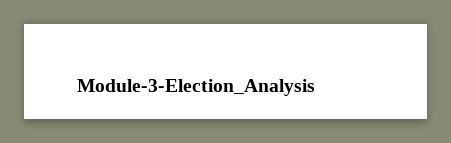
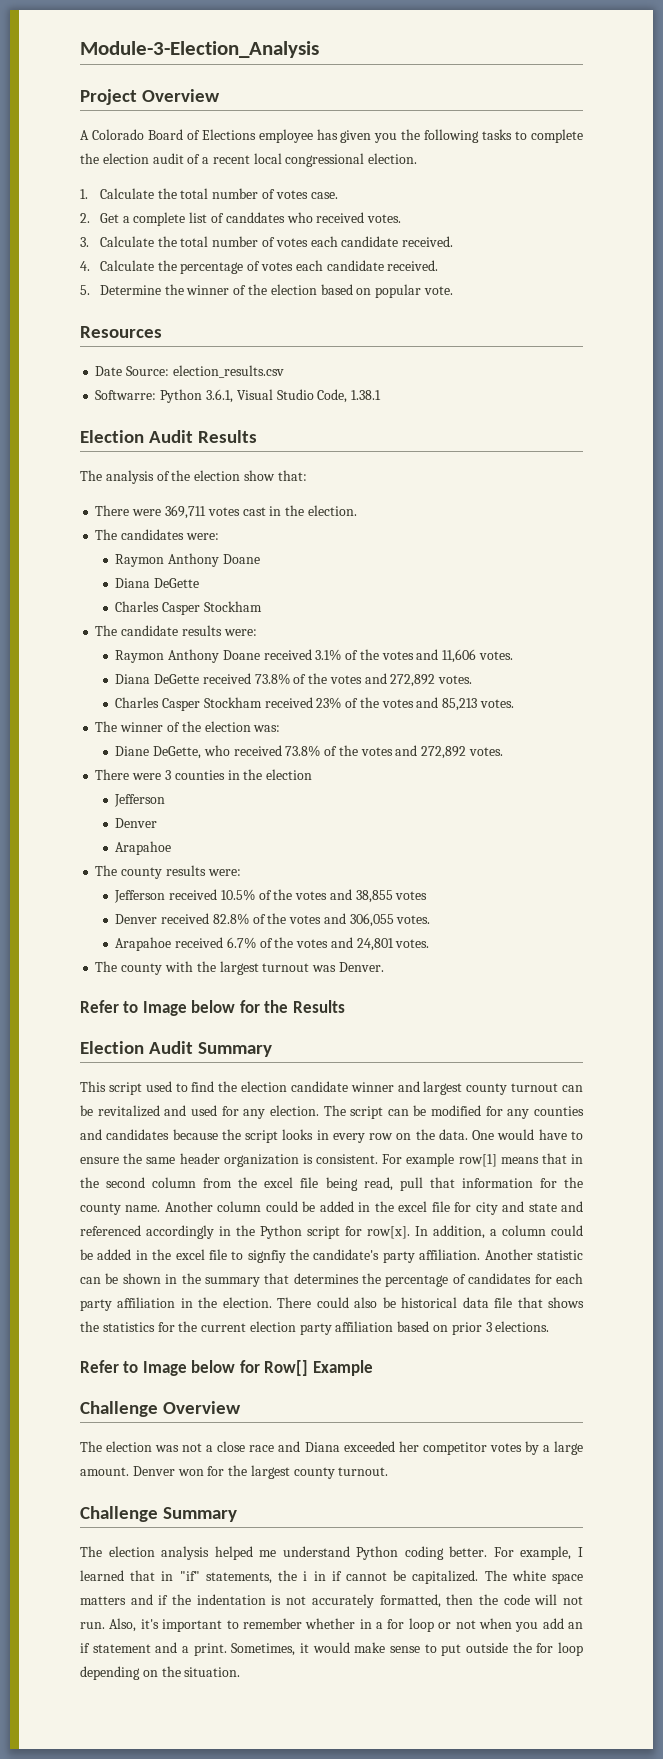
(315, 87) none -> [80,89,220,105] [80,129,583,143] [80,153,418,167] [80,188,338,199] [80,212,402,226] [80,236,454,247] [80,260,439,274] [80,284,453,298] [80,326,162,338] [95,365,284,378] [95,389,382,403] [80,430,257,443] [80,470,307,484] [95,505,357,519] [95,529,219,540] [115,553,260,567] [115,578,200,588] [115,601,262,615] [95,625,257,636] [115,649,514,663] [115,673,473,687] [115,697,515,711] [95,721,281,732] [115,745,504,759] [95,769,313,780] [114,794,166,807] [115,818,158,828] [115,841,172,855] [95,865,241,879] [114,889,428,903] [115,913,431,927] [115,937,430,951] [95,961,384,975] [80,1000,345,1016] [80,1041,272,1057] [80,1081,584,1095] [80,1105,585,1119] [80,1129,583,1143] [80,1153,584,1167] [80,1177,583,1191] [80,1201,583,1215] [80,1225,583,1239] [80,1249,583,1263] [80,1273,583,1287] [80,1297,584,1311] [80,1321,550,1335] [80,1360,373,1376] [80,1401,241,1417] [80,1441,583,1455] [80,1465,389,1479] [80,1506,237,1522] [80,1546,583,1560] [80,1570,583,1584] [80,1594,583,1608] [80,1618,583,1632] [80,1642,584,1656] [80,1666,241,1680] // Project Overview // A Colorado Board of Elections employee has given you the following tasks to complete the election audit of a recent local congressional election. // 1. Calculate the total number of votes case. // 2. Get a complete list of canddates who received votes. // 3. Calculate the total number of votes each candidate received. // 4. Calculate the percentage of votes each candidate received. // 5. Determine the winner of the election based on popular vote. // Resources // Date Source: election_results.csv // Softwarre: Python 3.6.1, Visual Studio Code, 1.38.1 // Election Audit Results // The analysis of the election show that: // There were 369,711 votes cast in the election. // The candidates were: // Raymon Anthony Doane // Diana DeGette // Charles Casper Stockham // The candidate results were: // Raymon Anthony Doane received 3.1% of the votes and 11,606 votes. // Diana DeGette received 73.8% of the votes and 272,892 votes. // Charles Casper Stockham received 23% of the votes and 85,213 votes. // The winner of the election was: // Diane DeGette, who received 73.8% of the votes and 272,892 votes. // There were 3 counties in the election // Jefferson // Denver // Arapahoe // The county results were: // Jefferson received 10.5% of the votes and 38,855 votes // Denver received 82.8% of the votes and 306,055 votes. // Arapahoe received 6.7% of the votes and 24,801 votes. // The county with the largest turnout was Denver. // Refer to Image below for the Results // Election Audit Summary // This script used to find the election candidate winner and largest county turnout can be revitalized and used for any election. The script can be modified for any counties and candidates because the script looks in every row on the data. One would have to ensure the same header organization is consistent. For example row[1] means that in the second column from the excel file being read, pull that information for the county name. Another column could be added in the excel file for city and state and referenced accordingly in the Python script for row[x]. In addition, a column could be added in the excel file to signfiy the candidate's party affiliation. Another statistic can be shown in the summary that determines the percentage of candidates for each party affiliation in the election. There could also be historical data file that shows the statistics for the current election party affiliation based on prior 3 elections. // Refer to Image below for Row[] Example // Challenge Overview // The election was not a close race and Diana exceeded her competitor votes by a large amount. Denver won for the largest county turnout. // Challenge Summary // The election analysis helped me understand Python coding better. For example, I learned that in "if" statements, the i in if cannot be capitalized. The white space matters and if the indentation is not accurately formatted, then the code will not run. Also, it's important to remember whether in a for loop or not when you add an if statement and a print. Sometimes, it would make sense to put outside the for loop depending on the situation.

